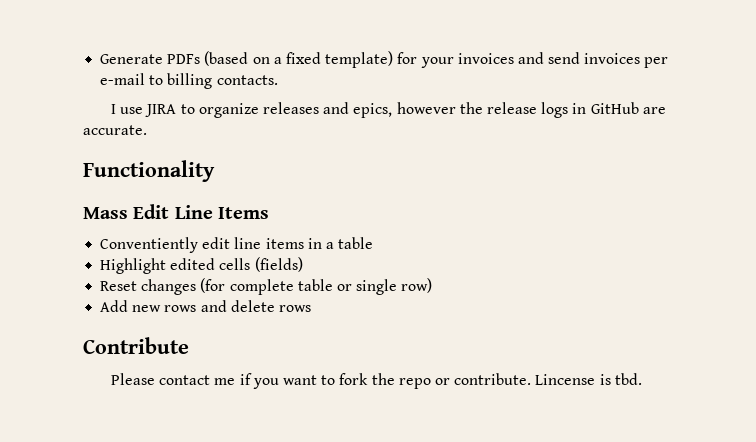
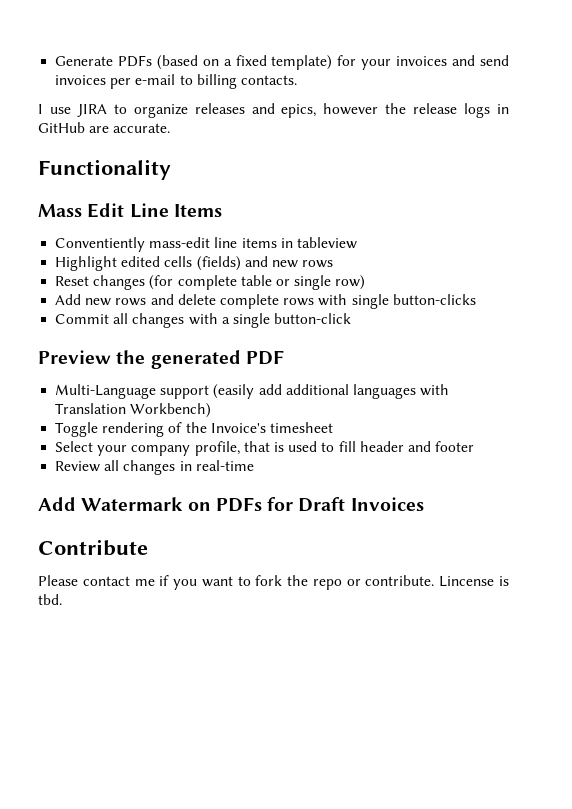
[202,237,231,249] edit -> [149,237,211,248] mass-edit
[325,237,374,249] a table -> [296,237,357,249] tableview
(303, 264) none -> [244,256,334,268] and new rows
[278,305,311,312] rows -> [219,294,476,309] [55,313,352,328] [38,350,284,369] [55,384,450,399] [55,403,212,418] [55,422,333,437] [55,441,475,456] [55,460,254,475] [38,497,424,512] complete rows with single button-clicks // Commit all changes with a single button-click // Preview the generated PDF // Multi-Language support (easily add additional languages with Translation Workbench) // Toggle rendering of the Invoice's timesheet // Select your company profile, that is used to fill header and footer // Review all changes in real-time // Add Watermark on PDFs for Draft Invoices

